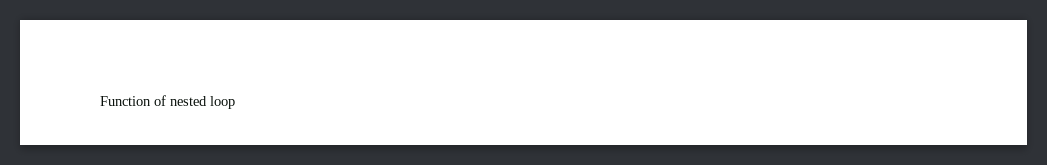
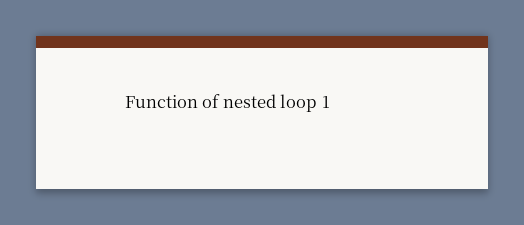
(235, 102) none -> [321,96,330,108] 1

